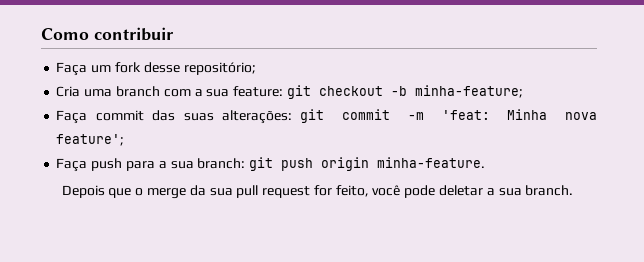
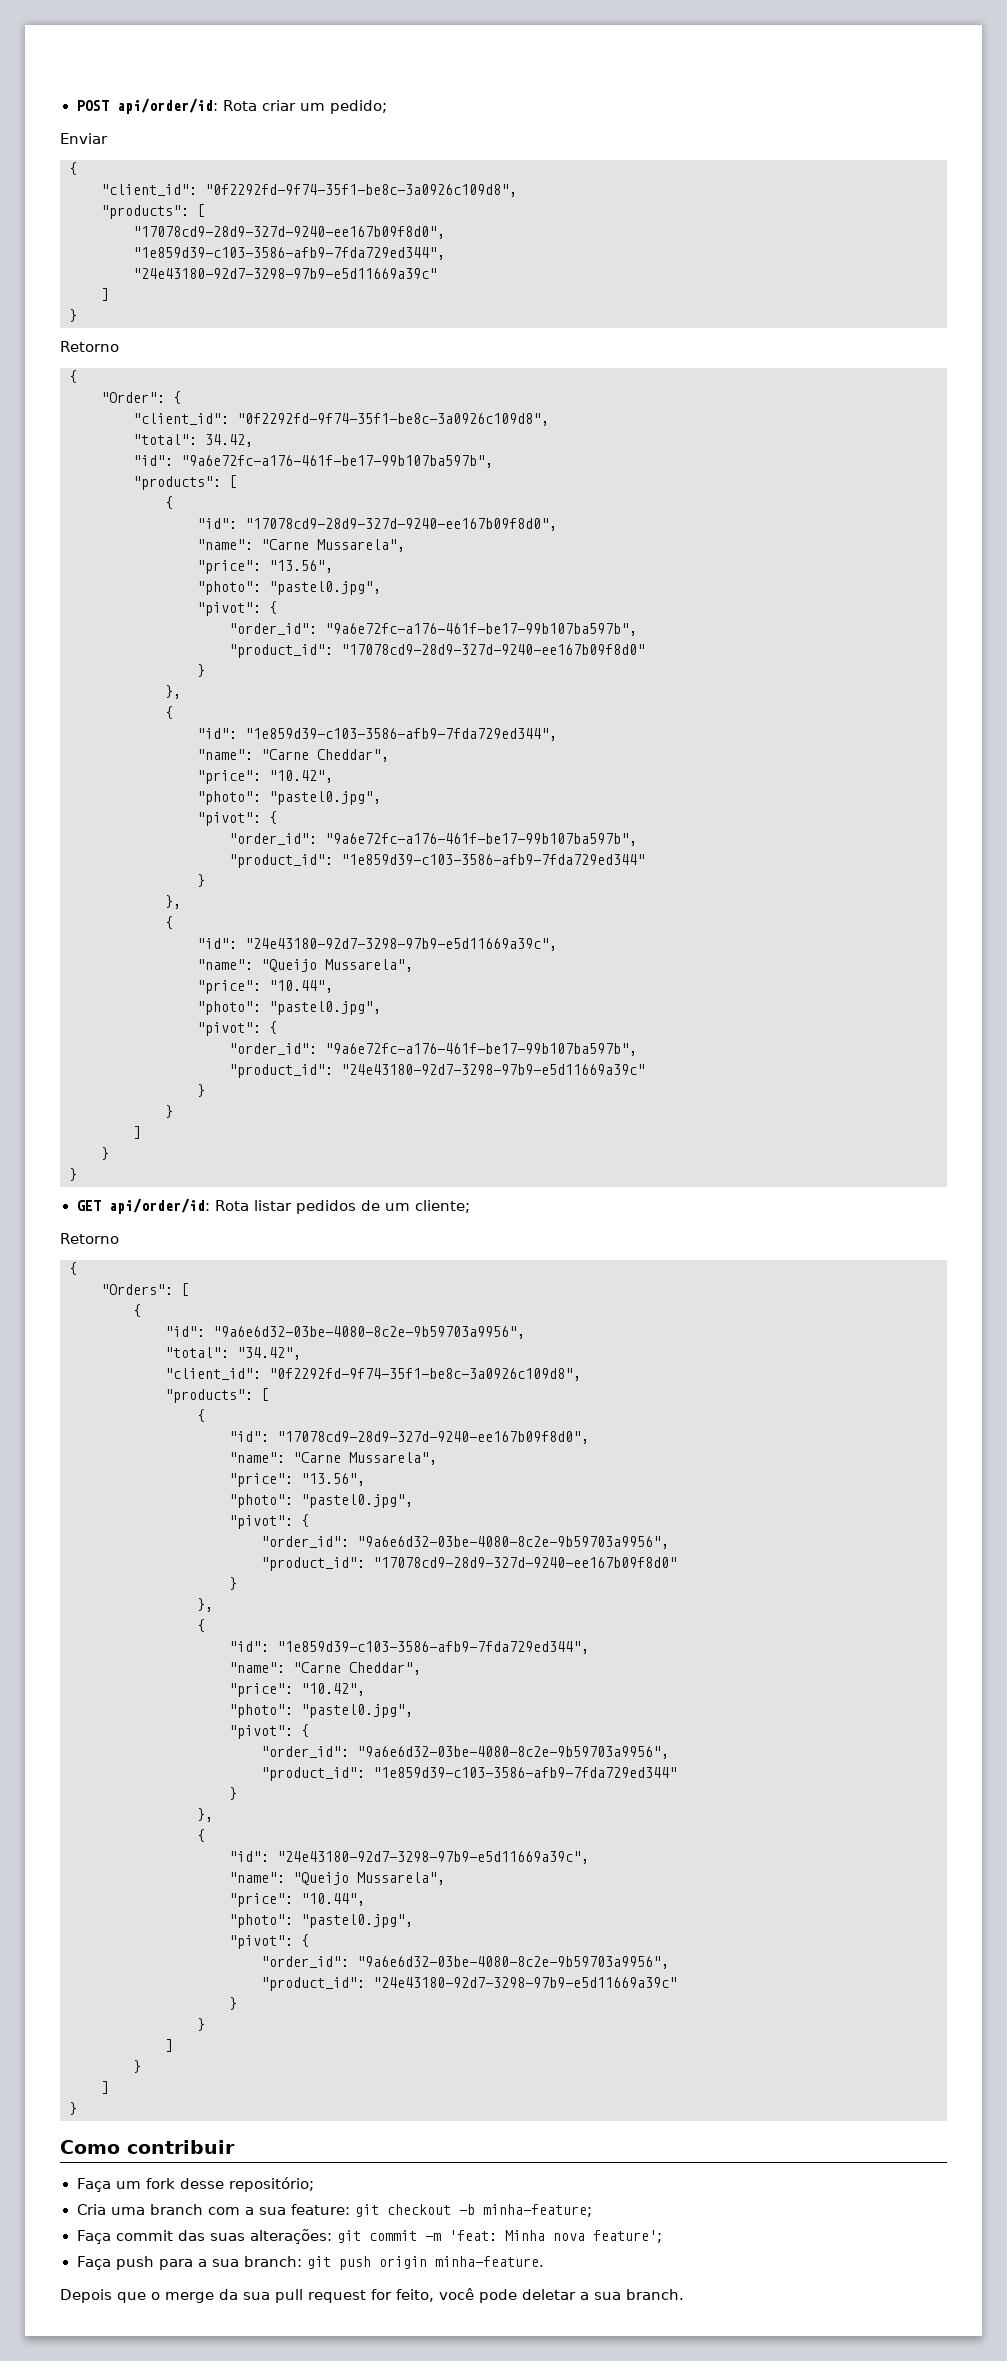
(41, 34) none -> [76,98,387,114] [60,133,108,144] [69,162,77,175] [101,184,517,197] [101,204,205,219] [133,226,445,239] [133,247,445,260] [133,268,437,279] [101,288,109,301] [69,309,77,322] [60,341,119,352] [69,370,77,383] [101,391,181,404] [133,413,549,426] [133,434,253,447] [133,455,493,468] [133,475,237,490] [165,496,173,509] [197,518,557,531] [197,539,405,552] [197,560,333,574] [197,581,381,595] [197,601,277,616] [229,623,637,636] [229,644,645,658] [197,664,205,677] [165,685,181,699] [165,706,173,719] [197,728,557,741] [197,749,389,762] [197,770,333,784] [197,791,381,805] [197,811,277,826] [229,833,637,846] [229,854,645,868] [197,874,205,887] [165,895,181,909] [165,916,173,929] [197,938,557,951] [197,959,413,972] [197,980,333,994] [197,1001,381,1015] [197,1021,277,1036] [229,1043,637,1056] [229,1064,645,1078] [197,1084,205,1097] [165,1105,173,1118] [133,1126,141,1139] [101,1147,109,1160] [69,1168,77,1181] [76,1198,470,1214] [60,1233,119,1244] [69,1262,77,1275] [101,1283,189,1296] [133,1304,141,1317] [165,1326,525,1339] [165,1347,301,1360] [165,1368,581,1381] [165,1388,269,1403] [197,1409,205,1422] [229,1431,589,1444] [229,1452,437,1465] [229,1473,365,1487] [229,1494,413,1508] [229,1514,309,1529] [261,1536,669,1549] [261,1557,677,1571] [229,1577,237,1590] [197,1598,213,1612] [197,1619,205,1632] [229,1641,589,1654] [229,1662,421,1675] [229,1683,365,1697] [229,1704,413,1718] [229,1724,309,1739] [261,1746,669,1759] [261,1767,677,1781] [229,1787,237,1800] [197,1808,213,1822] [197,1829,205,1842] [229,1851,589,1864] [229,1872,445,1885] [229,1893,365,1907] [229,1914,413,1928] [229,1934,309,1949] [261,1956,669,1969] [261,1977,677,1991] [229,1997,237,2010] [197,2018,205,2031] [165,2039,173,2052] [133,2060,141,2073] [101,2081,109,2094] [69,2102,77,2115] POST api/order/id: Rota criar um pedido; // Enviar // { // "client_id": "0f2292fd-9f74-35f1-be8c-3a0926c109d8", // "products": [ // "17078cd9-28d9-327d-9240-ee167b09f8d0", // "1e859d39-c103-3586-afb9-7fda729ed344", // "24e43180-92d7-3298-97b9-e5d11669a39c" // ] // } // Retorno // { // "Order": { // "client_id": "0f2292fd-9f74-35f1-be8c-3a0926c109d8", // "total": 34.42, // "id": "9a6e72fc-a176-461f-be17-99b107ba597b", // "products": [ // { // "id": "17078cd9-28d9-327d-9240-ee167b09f8d0", // "name": "Carne Mussarela", // "price": "13.56", // "photo": "pastel0.jpg", // "pivot": { // "order_id": "9a6e72fc-a176-461f-be17-99b107ba597b", // "product_id": "17078cd9-28d9-327d-9240-ee167b09f8d0" // } // }, // { // "id": "1e859d39-c103-3586-afb9-7fda729ed344", // "name": "Carne Cheddar", // "price": "10.42", // "photo": "pastel0.jpg", // "pivot": { // "order_id": "9a6e72fc-a176-461f-be17-99b107ba597b", // "product_id": "1e859d39-c103-3586-afb9-7fda729ed344" // } // }, // { // "id": "24e43180-92d7-3298-97b9-e5d11669a39c", // "name": "Queijo Mussarela", // "price": "10.44", // "photo": "pastel0.jpg", // "pivot": { // "order_id": "9a6e72fc-a176-461f-be17-99b107ba597b", // "product_id": "24e43180-92d7-3298-97b9-e5d11669a39c" // } // } // ] // } // } // GET api/order/id: Rota listar pedidos de um cliente; // Retorno // { // "Orders": [ // { // "id": "9a6e6d32-03be-4080-8c2e-9b59703a9956", // "total": "34.42", // "client_id": "0f2292fd-9f74-35f1-be8c-3a0926c109d8", // "products": [ // { // "id": "17078cd9-28d9-327d-9240-ee167b09f8d0", // "name": "Carne Mussarela", // "price": "13.56", // "photo": "pastel0.jpg", // "pivot": { // "order_id": "9a6e6d32-03be-4080-8c2e-9b59703a9956", // "product_id": "17078cd9-28d9-327d-9240-ee167b09f8d0" // } // }, // { // "id": "1e859d39-c103-3586-afb9-7fda729ed344", // "name": "Carne Cheddar", // "price": "10.42", // "photo": "pastel0.jpg", // "pivot": { // "order_id": "9a6e6d32-03be-4080-8c2e-9b59703a9956", // "product_id": "1e859d39-c103-3586-afb9-7fda729ed344" // } // }, // { // "id": "24e43180-92d7-3298-97b9-e5d11669a39c", // "name": "Queijo Mussarela", // "price": "10.44", // "photo": "pastel0.jpg", // "pivot": { // "order_id": "9a6e6d32-03be-4080-8c2e-9b59703a9956", // "product_id": "24e43180-92d7-3298-97b9-e5d11669a39c" // } // } // ] // } // ] // } //

